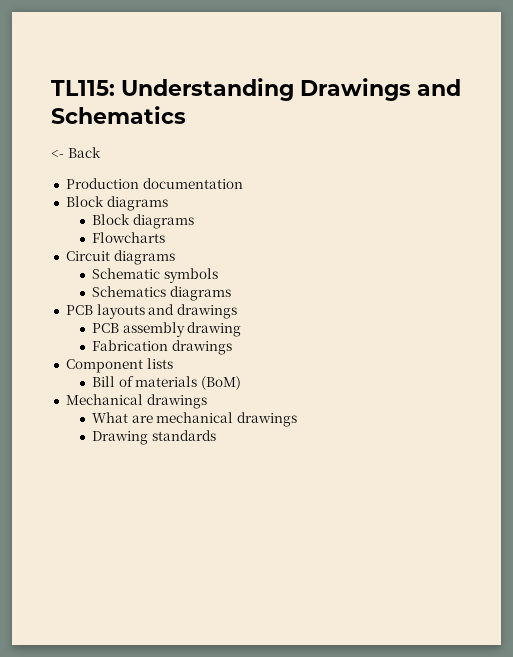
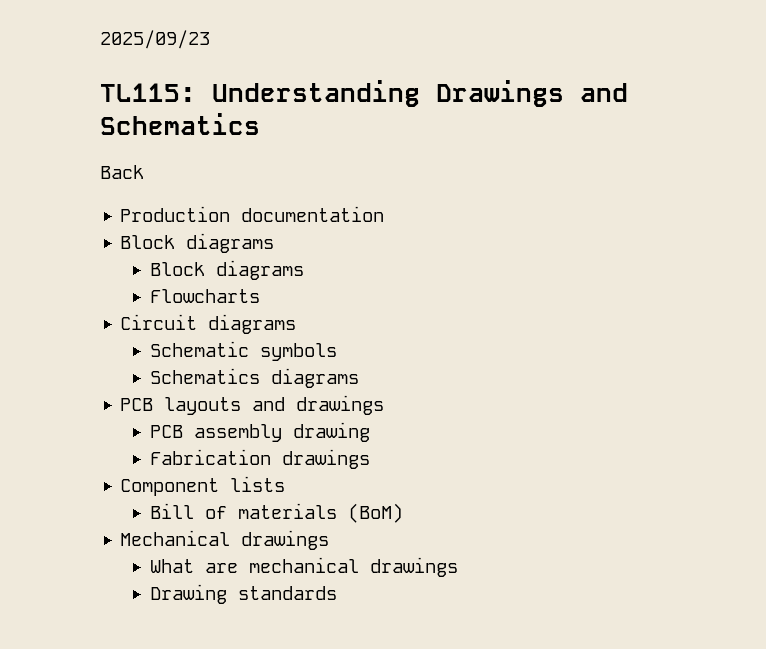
(51, 88) none -> [100,30,210,49] 2025/09/23 //
[51,149,64,158] <- -> (260, 124) none

